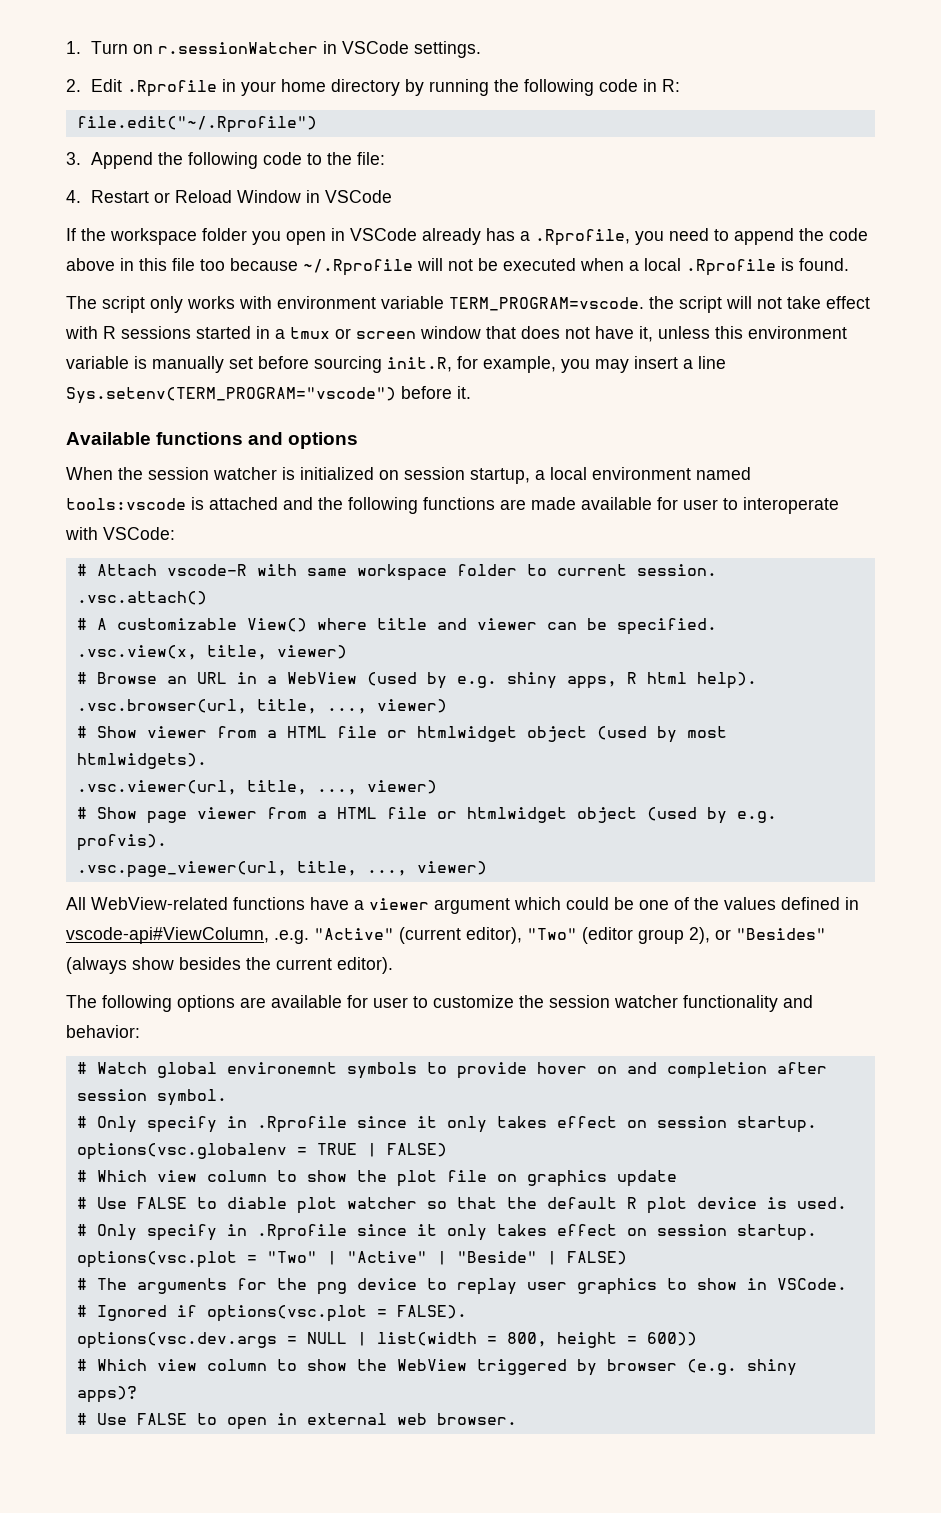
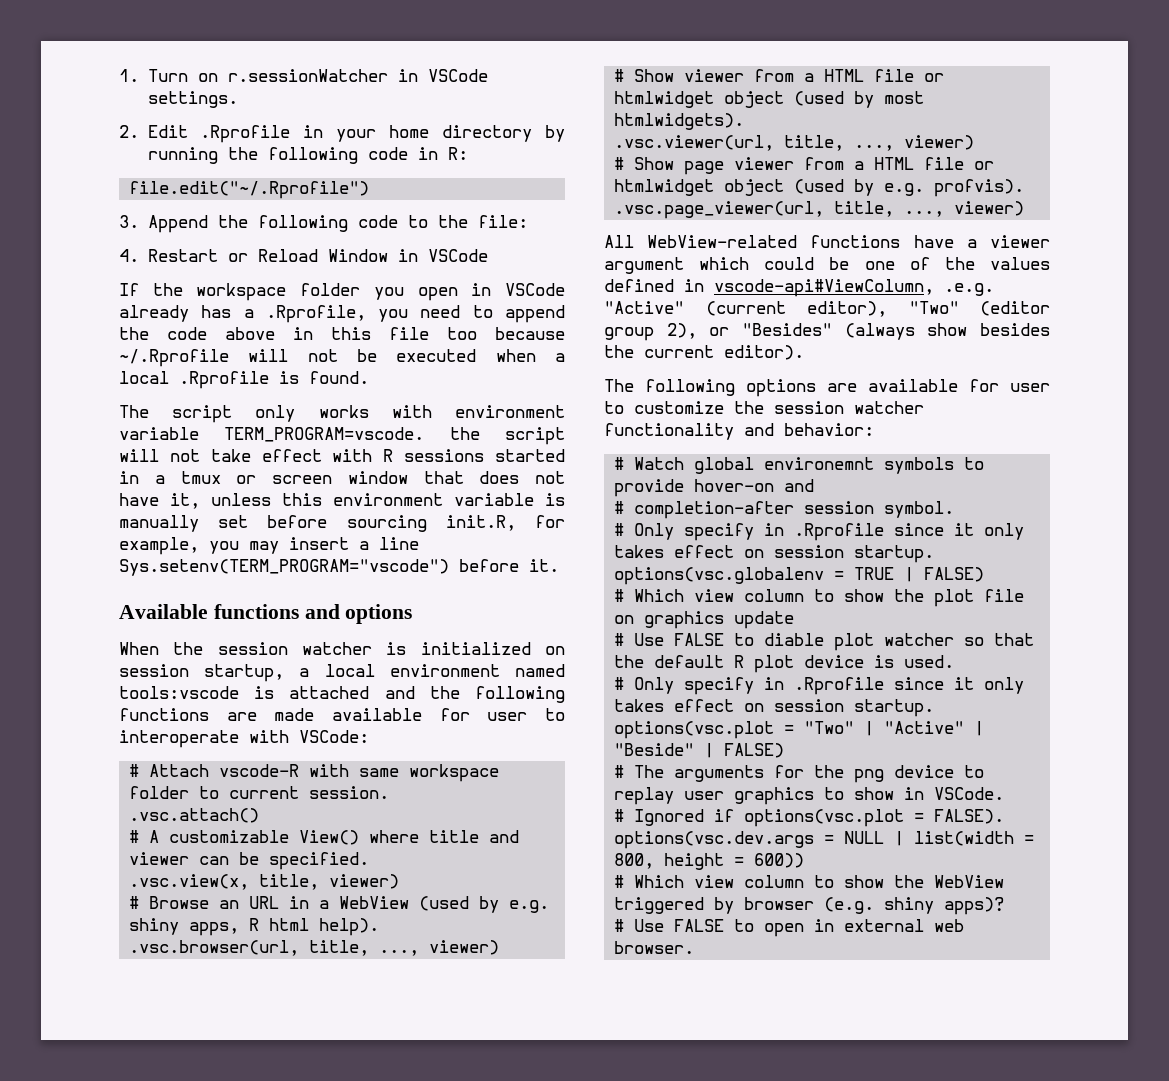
[536,1062,827,1079] hover on and completion after -> [694,479,815,492] [614,501,795,519] hover-on and // # completion-after

